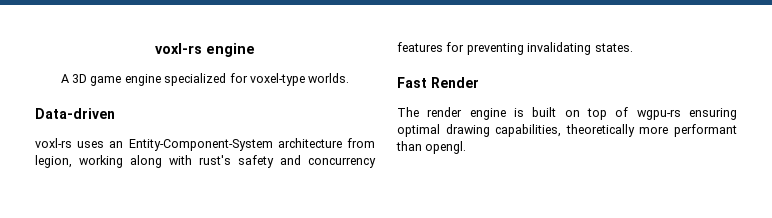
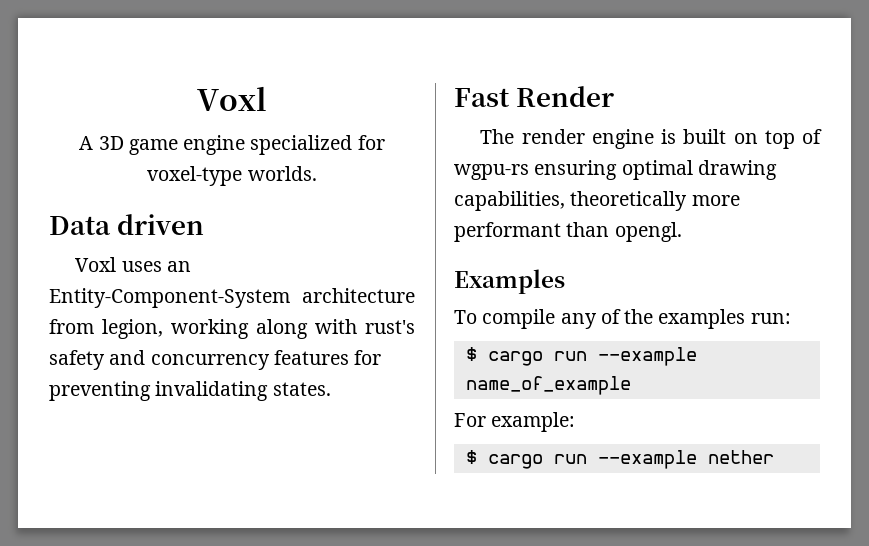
[155,43,255,57] voxl-rs engine -> [197,86,267,111] Voxl
[35,108,115,119] [35,138,72,148] Data-driven // voxl-rs -> [49,214,205,235] [75,257,117,272] Data driven // Voxl
(467, 147) none -> [454,269,565,294] [454,309,791,329] [465,347,697,366] [465,376,631,395] [454,412,576,432] [465,450,774,469] // Examples // To compile any of the examples run: // $ cargo run --example name_of_example // For example: // $ cargo run --example nether

